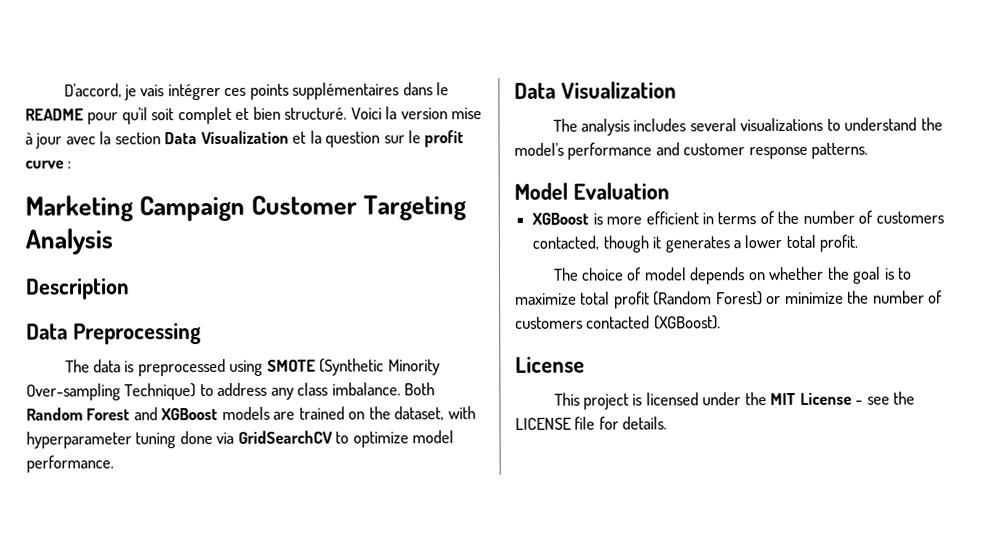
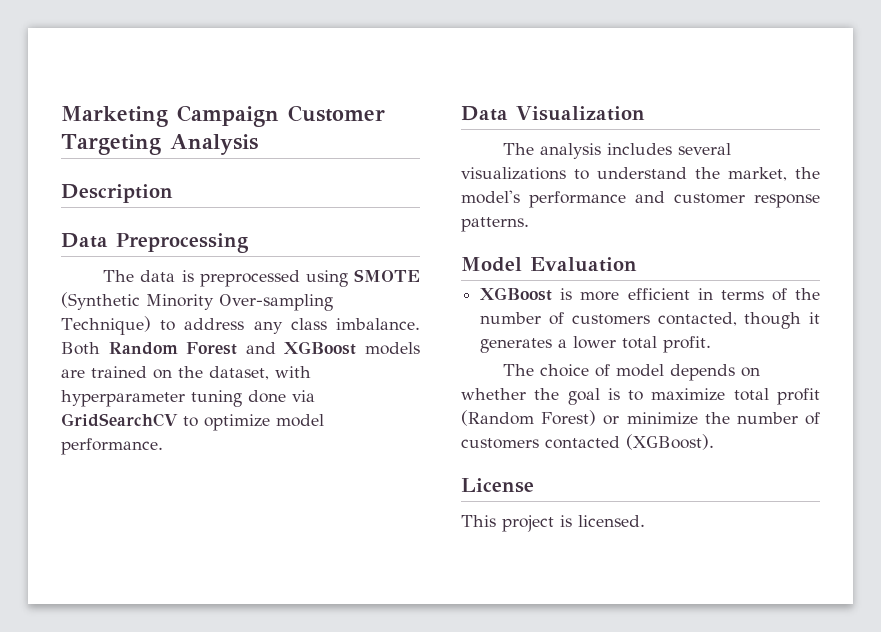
[63,82,450,101] [25,106,482,125] [25,130,465,149] [25,160,72,169] D'accord, je vais intégrer ces points supplémentaires dans le README pour qu'il soit complet et bien structuré. Voici la version mise à jour avec la section Data Visualization et la question sur le profit curve : // -> (61, 116) none
(943, 124) none -> [728,167,820,181] market, the
[645,391,916,406] [515,416,668,430] licensed under the MIT License - see the LICENSE file for details. -> [578,515,645,527] licensed.

